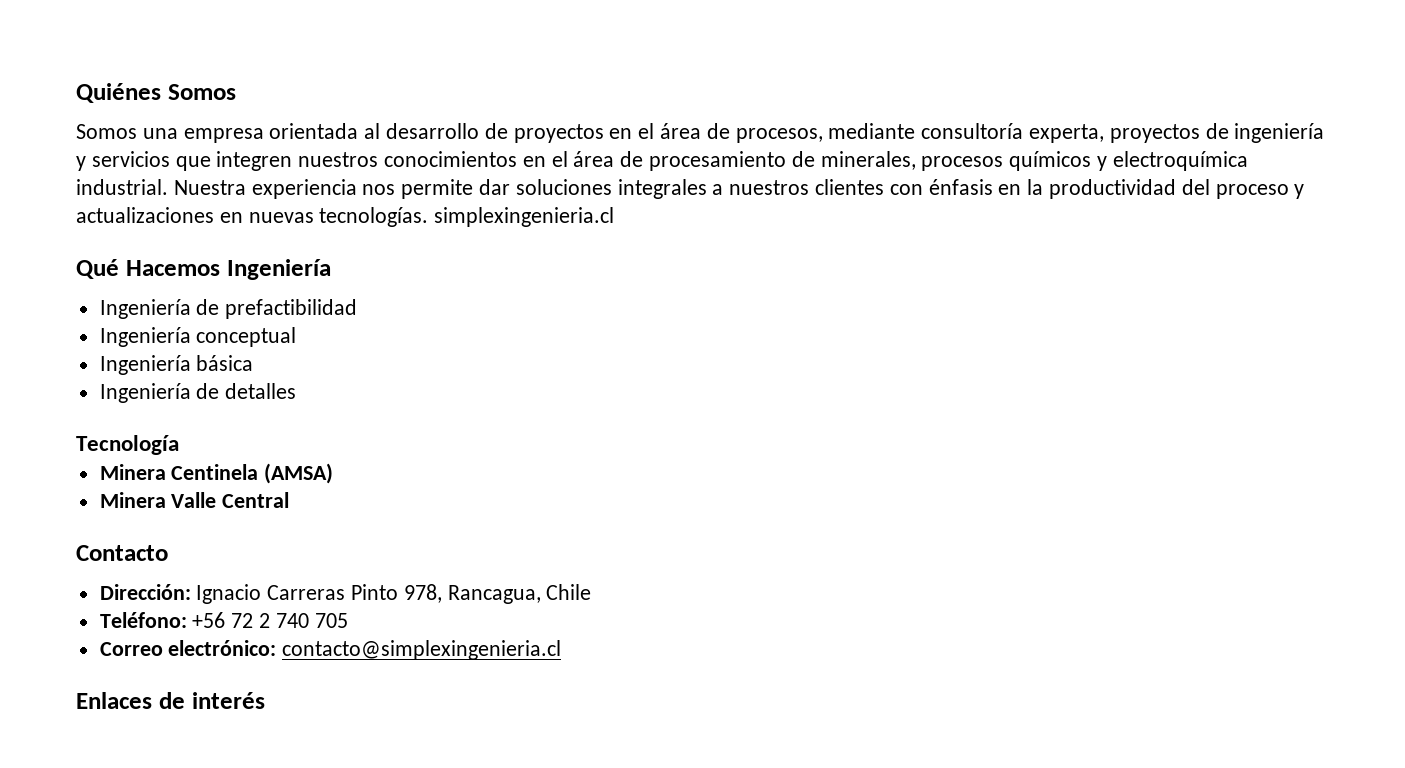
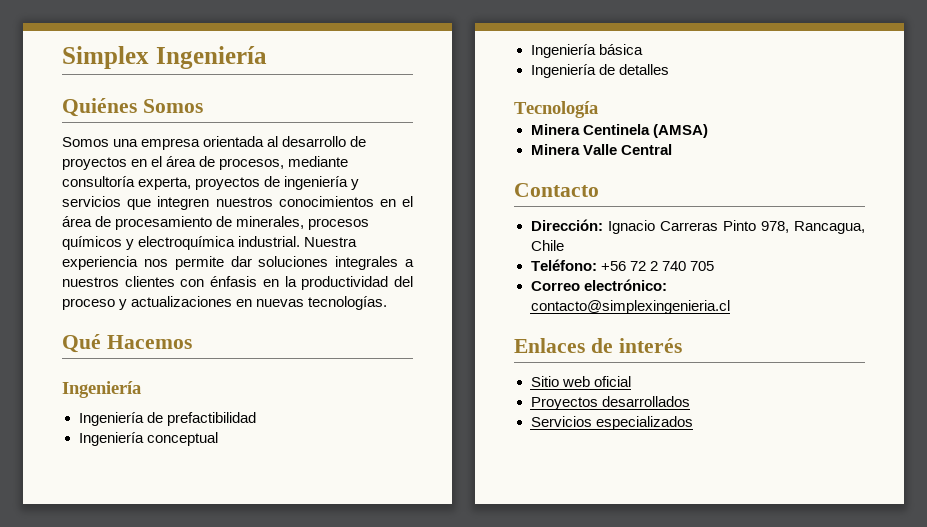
(76, 93) none -> [62,46,267,69] Simplex Ingeniería //
[434,207,615,227] simplexingenieria.cl -> (388, 303) none
(220, 268) none -> (192, 342) //
(265, 700) none -> [530,376,631,387] [530,396,690,410] [530,416,693,430] // Sitio web oficial // Proyectos desarrollados // Servicios especializados

